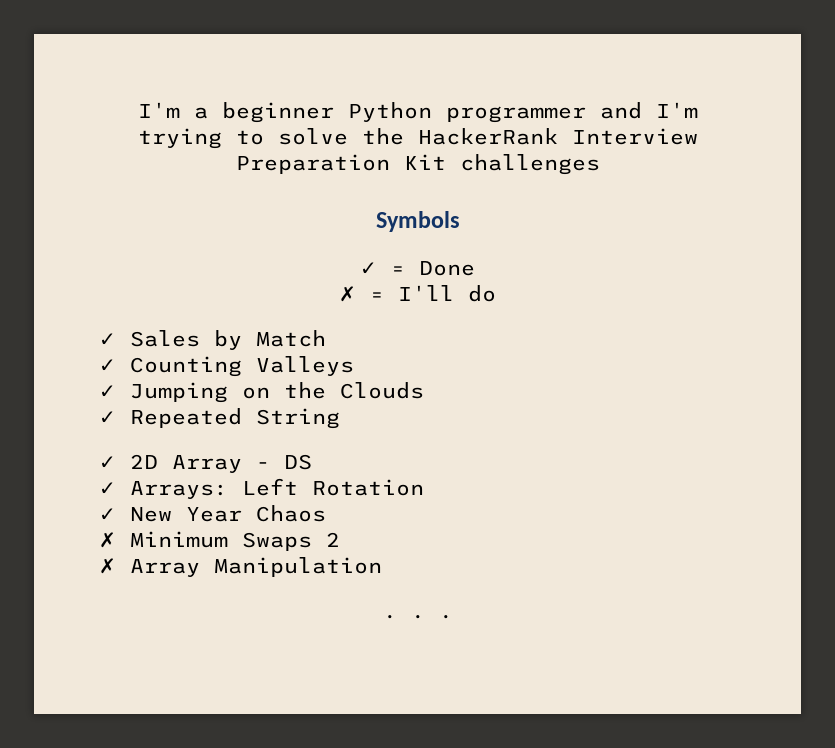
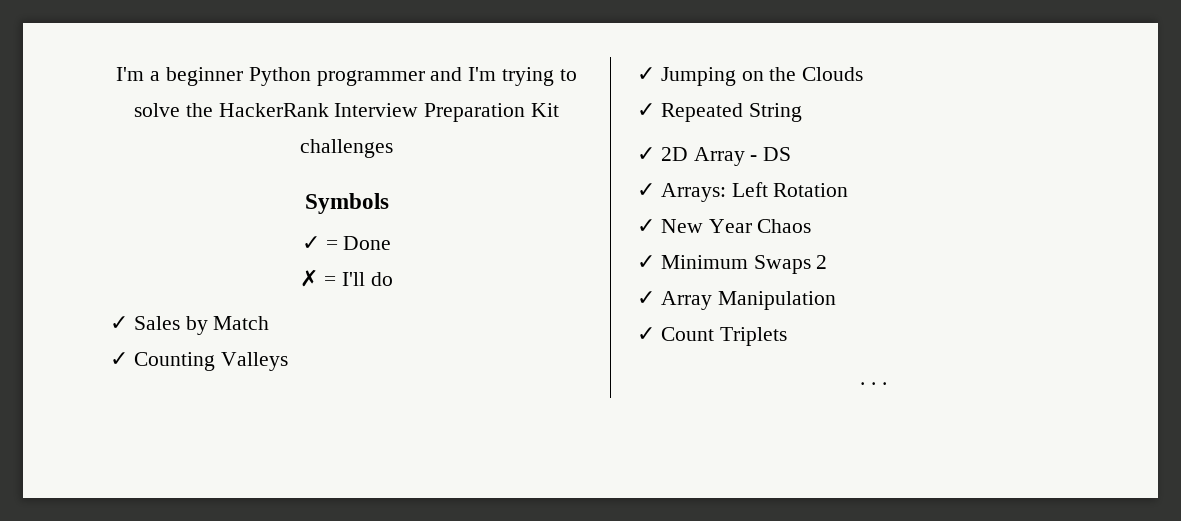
[99,532,116,548] ✗ -> [637,255,655,269] ✓
[99,558,116,574] ✗ -> [637,291,655,305] ✓
(382, 567) none -> [637,327,787,346] // ✓ Count Triplets

